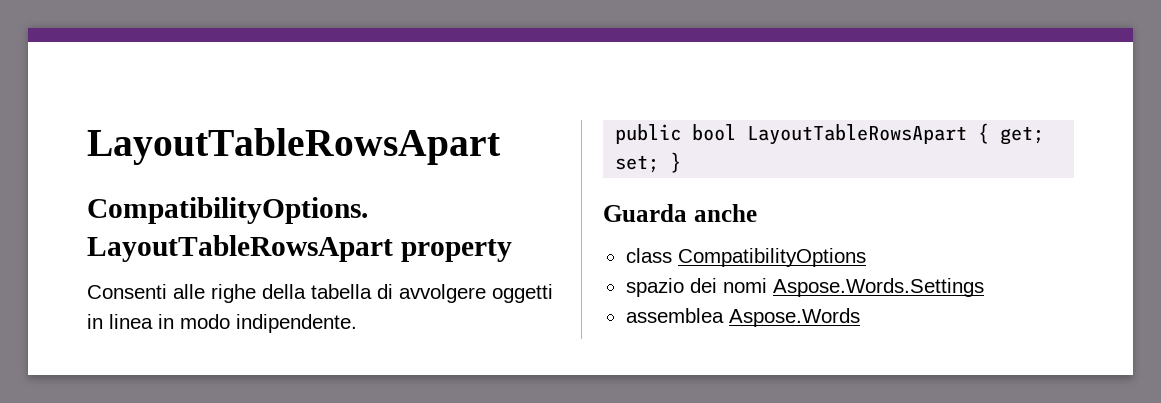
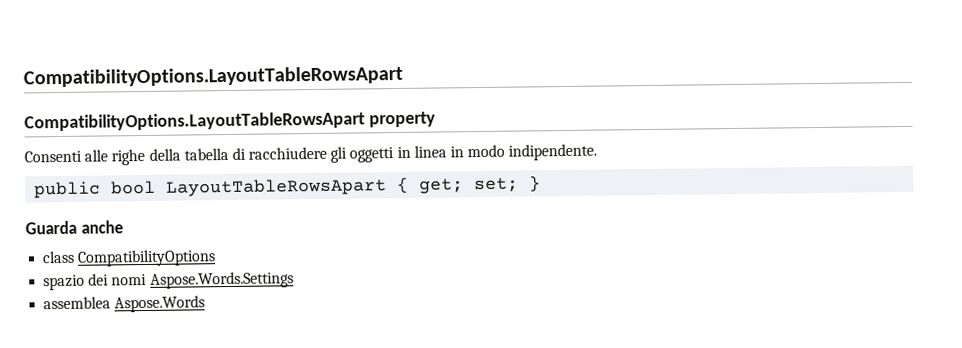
[87,128,500,165] LayoutTableRowsApart -> [23,65,403,88] CompatibilityOptions.LayoutTableRowsApart
[399,284,486,303] avvolgere -> [248,146,348,163] racchiudere gli

